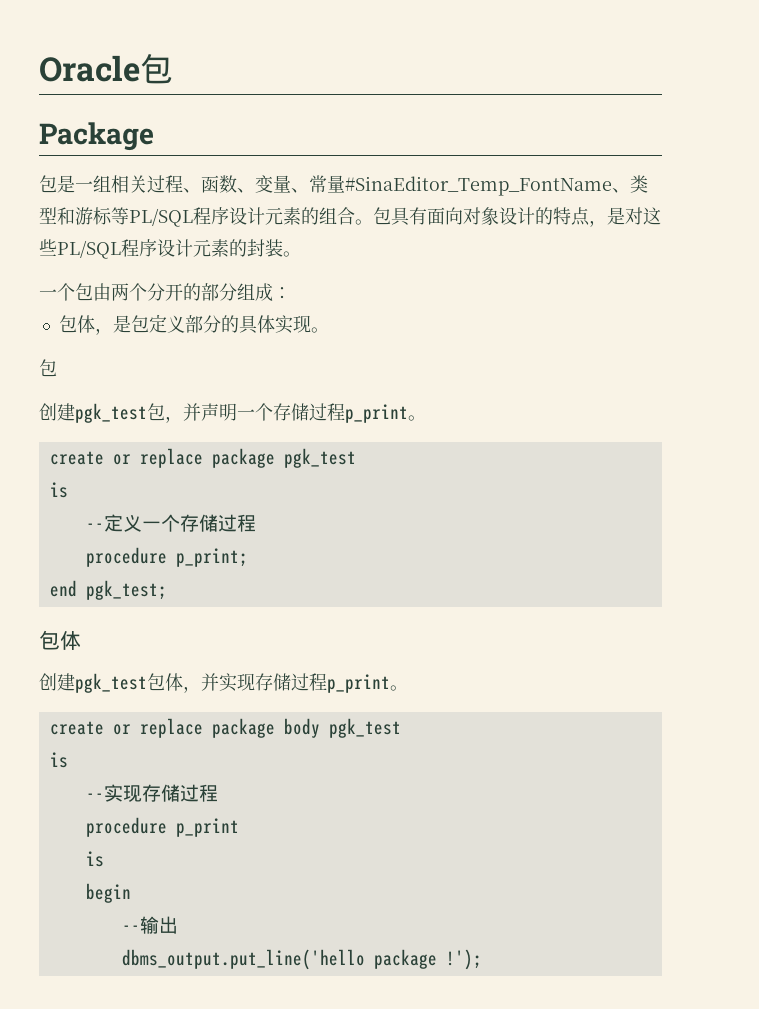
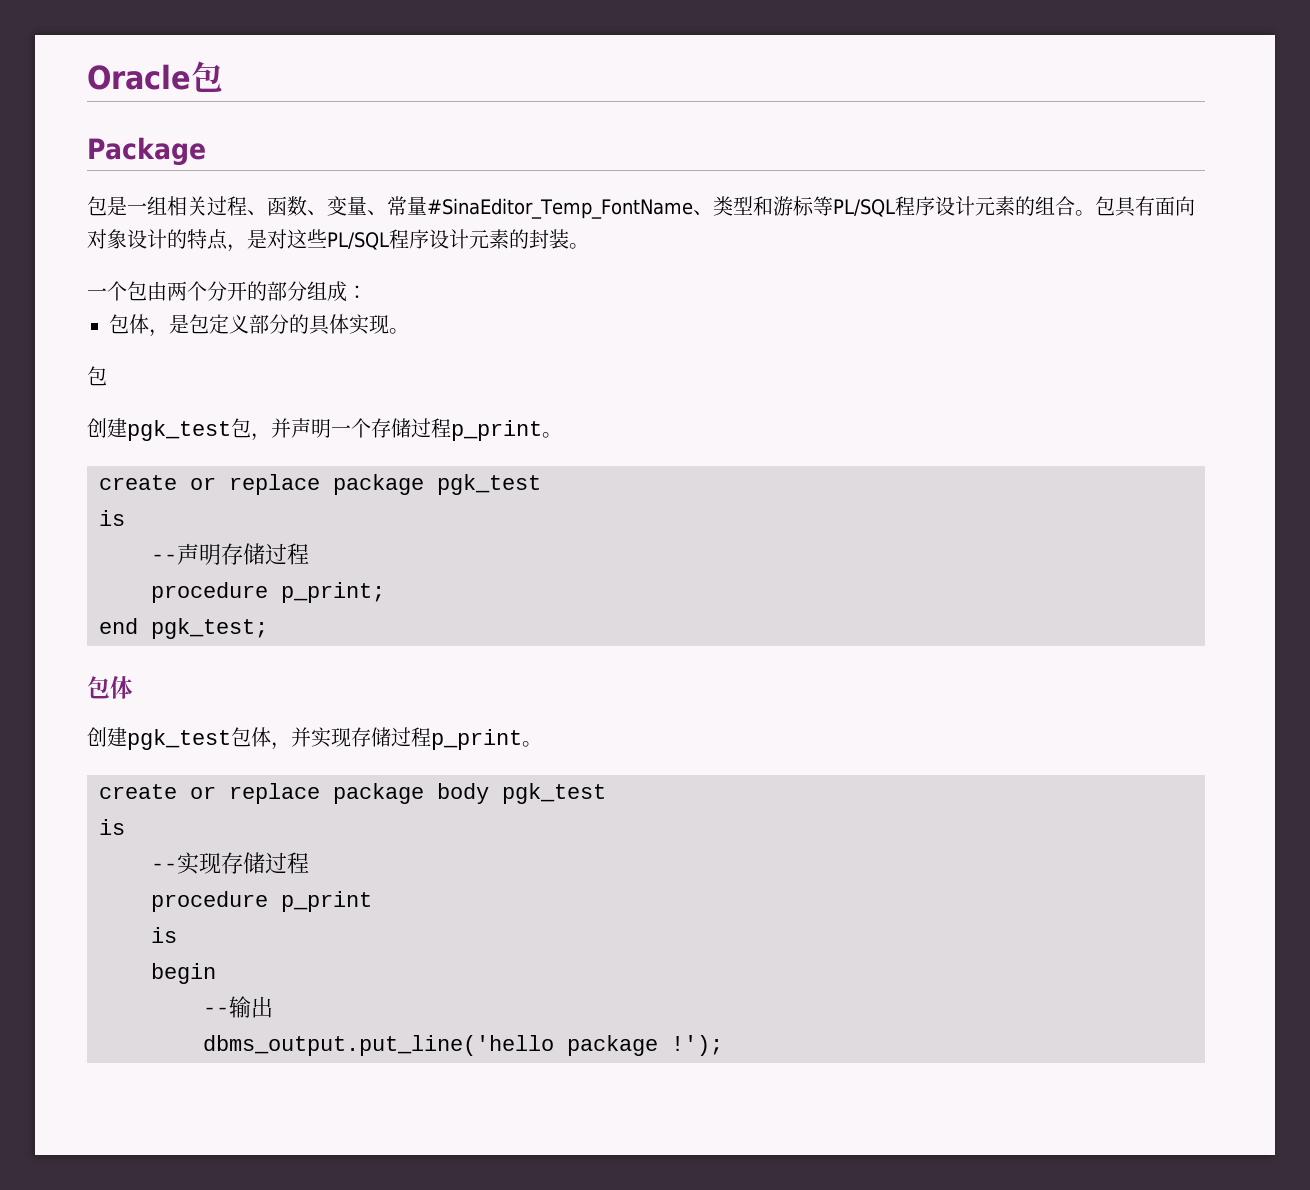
[103,514,180,532] 定义一个 -> [177,543,221,565] 声明

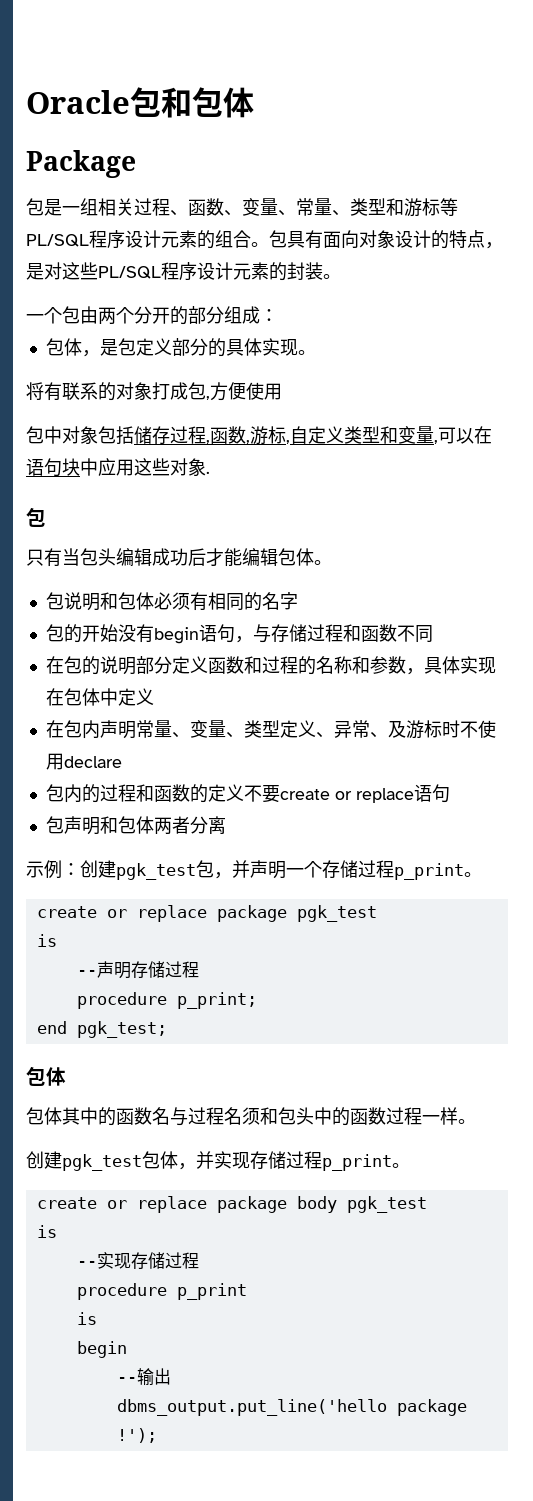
(223, 76) none -> [161,87,254,118] 和包体
[427,198,693,219] #SinaEditor_Temp_FontName -> (332, 207) none
[87,366,107,386] 包 // -> [26,382,282,401] [26,426,492,445] [26,458,210,477] [26,507,46,527] [26,548,332,567] [45,592,298,611] [45,624,433,644] [45,656,496,675] [45,688,154,706] [45,720,496,739] [45,753,122,770] [45,784,450,803] [45,816,226,835] [26,860,80,879] 将有联系的对象打成包,方便使用 // 包中对象包括储存过程,函数,游标,自定义类型和变量,可以在语句块中应用这些对象. // 包 // 只有当包头编辑成功后才能编辑包体。 // 包说明和包体必须有相同的名字 // 包的开始没有begin语句，与存储过程和函数不同 // 在包的说明部分定义函数和过程的名称和参数，具体实现在包体中定义 // 在包内声明常量、变量、类型定义、异常、及游标时不使用declare // 包内的过程和函数的定义不要create or replace语句 // 包声明和包体两者分离 // 示例：
(133, 687) none -> [26,1107,476,1126] // 包体其中的函数名与过程名须和包头中的函数过程一样。

